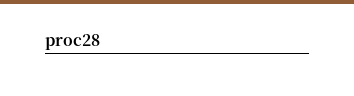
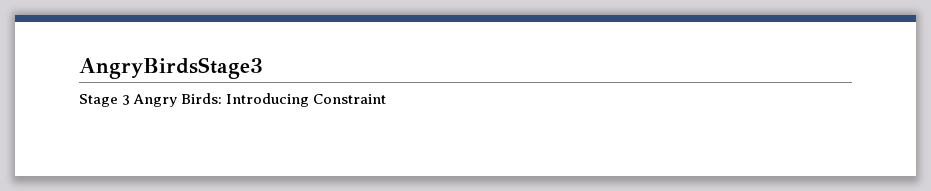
[45,34,100,50] proc28 -> [79,57,263,79] [79,93,387,107] AngryBirdsStage3 // Stage 3 Angry Birds: Introducing Constraint

